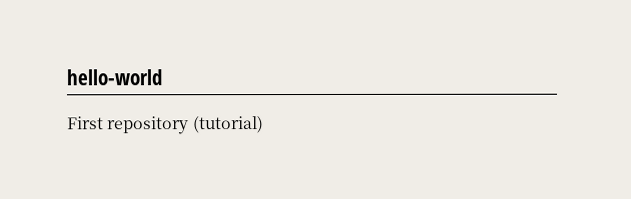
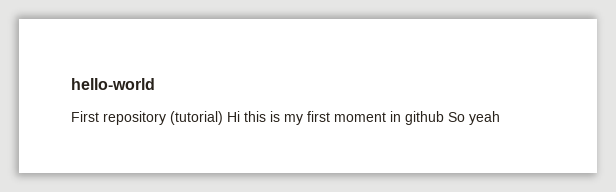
(264, 125) none -> [227,111,500,125] Hi this is my first moment in github So yeah

